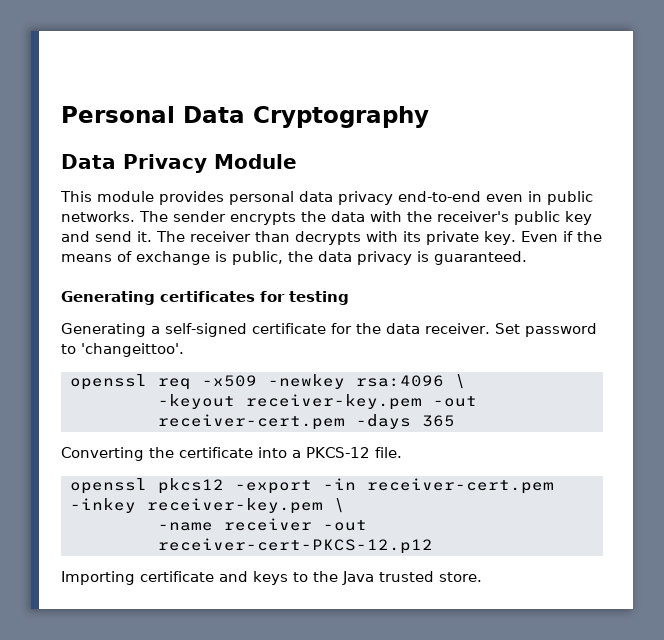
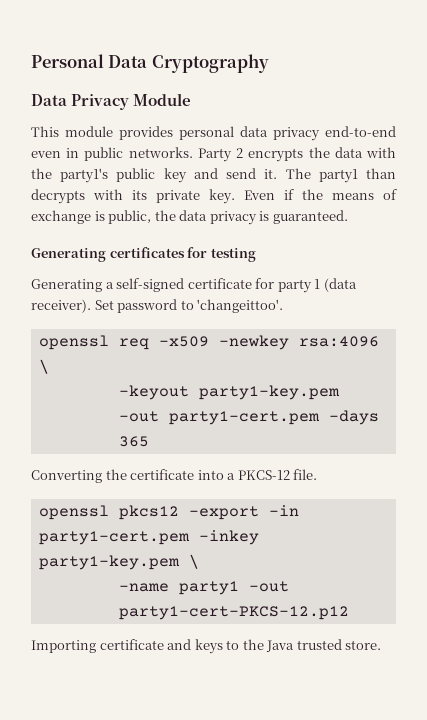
[139,211,226,222] The sender -> [197,148,244,162] Party 2
[437,211,509,222] receiver's -> [60,168,109,183] party1's
[190,231,251,242] receiver -> [318,169,358,183] party1
[356,323,490,334] the data receiver. -> [277,278,357,293] [31,299,91,313] party 1 (data receiver).
[245,394,477,410] [157,414,345,430] receiver-key.pem -out receiver-cert.pem -> [198,385,340,400] [118,411,320,425] party1-key.pem -out party1-cert.pem
[366,478,554,494] [69,498,323,514] receiver-cert.pem -inkey receiver-key.pem -> [38,530,259,545] [38,555,180,570] party1-cert.pem -inkey party1-key.pem
[223,518,367,531] [157,538,433,554] receiver -out receiver-cert-PKCS-12.p12 -> [178,581,289,595] [118,606,349,620] party1 -out party1-cert-PKCS-12.p12

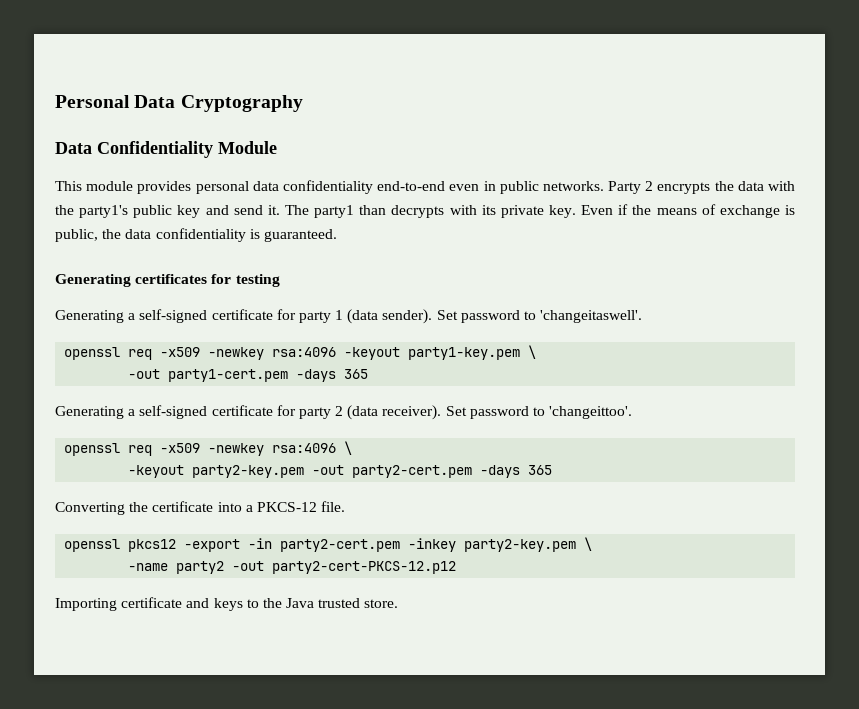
[71,94,130,110] Privacy -> [97,141,213,158] Confidentiality
[273,127,320,141] privacy -> [282,180,373,194] confidentiality
[209,211,257,225] privacy -> [155,228,246,242] confidentiality
(357, 285) none -> [382,309,643,324] [64,345,537,360] [128,369,369,382] [55,405,379,420] sender). Set password to 'changeitaswell'. // openssl req -x509 -newkey rsa:4096 -keyout party1-key.pem \ // -out party1-cert.pem -days 365 // Generating a self-signed certificate for party 2 (data
[198,385,340,400] [118,411,320,425] party1-key.pem -out party1-cert.pem -> [192,465,473,478] party2-key.pem -out party2-cert.pem
[38,530,259,545] [38,555,180,570] party1-cert.pem -inkey party1-key.pem -> [280,538,577,552] party2-cert.pem -inkey party2-key.pem
[178,581,289,595] [118,606,349,620] party1 -out party1-cert-PKCS-12.p12 -> [176,561,457,574] party2 -out party2-cert-PKCS-12.p12

